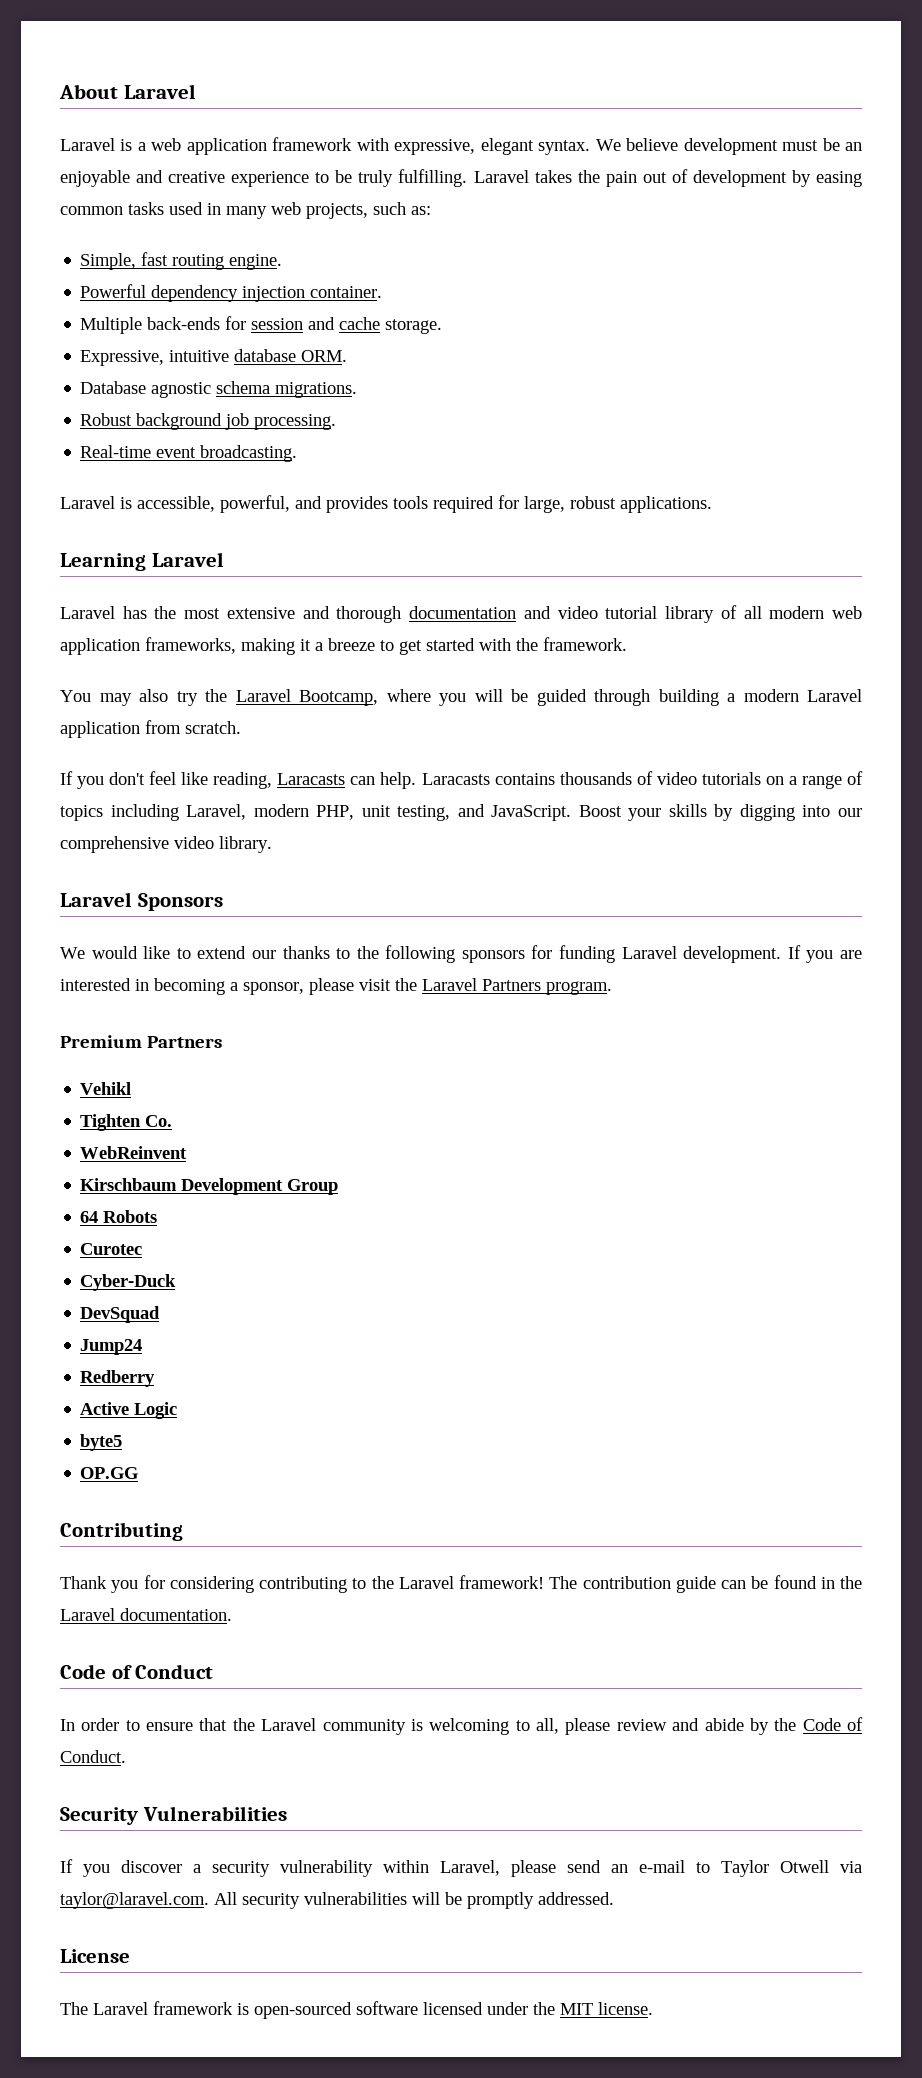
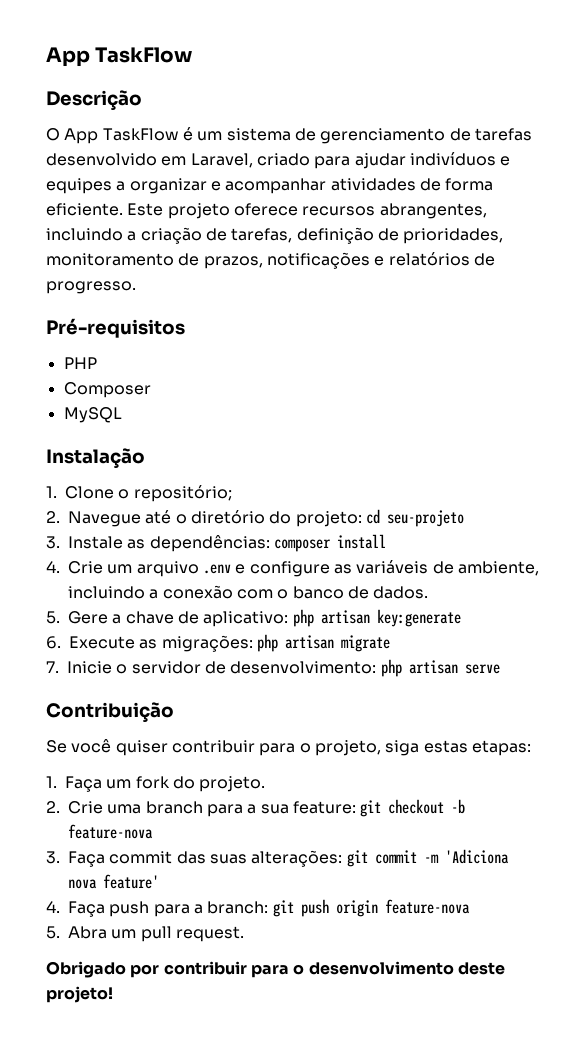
[59,84,196,99] [60,137,863,155] [60,169,862,187] [60,202,431,219] [80,252,283,270] [80,284,383,302] [80,316,443,334] [80,349,348,366] [80,381,358,398] [80,413,337,430] [80,445,298,462] [60,495,712,513] [60,552,224,571] [60,605,863,623] [60,637,627,655] [60,689,862,706] [60,720,241,738] [60,771,863,789] [60,804,862,821] [60,836,272,853] [60,892,223,911] [60,945,863,963] [60,978,612,995] [60,1035,223,1048] [80,1082,132,1095] [80,1114,173,1131] [80,1146,188,1159] [80,1178,339,1195] [80,1210,158,1223] [80,1243,143,1255] [80,1274,177,1291] [80,1306,161,1323] [80,1339,143,1355] [80,1370,156,1387] [80,1402,178,1419] [80,1434,123,1451] [80,1467,139,1479] [60,1522,183,1541] [60,1575,862,1593] [60,1608,232,1621] [60,1664,214,1679] [60,1717,863,1735] [60,1750,126,1763] [60,1806,287,1825] [60,1859,862,1877] [60,1892,614,1909] [60,1949,130,1963] [60,2001,653,2019] About Laravel // Laravel is a web application framework with expressive, elegant syntax. We believe development must be an enjoyable and creative experience to be truly fulfilling. Laravel takes the pain out of development by easing common tasks used in many web projects, such as: // Simple, fast routing engine. // Powerful dependency injection container. // Multiple back-ends for session and cache storage. // Expressive, intuitive database ORM. // Database agnostic schema migrations. // Robust background job processing. // Real-time event broadcasting. // Laravel is accessible, powerful, and provides tools required for large, robust applications. // Learning Laravel // Laravel has the most extensive and thorough documentation and video tutorial library of all modern web application frameworks, making it a breeze to get started with the framework. // You may also try the Laravel Bootcamp, where you will be guided through building a modern Laravel application from scratch. // If you don't feel like reading, Laracasts can help. Laracasts contains thousands of video tutorials on a range of topics including Laravel, modern PHP, unit testing, and JavaScript. Boost your skills by digging into our comprehensive video library. // Laravel Sponsors // We would like to extend our thanks to the following sponsors for funding Laravel development. If you are interested in becoming a sponsor, please visit the Laravel Partners program. // Premium Partners // Vehikl // Tighten Co. // WebReinvent // Kirschbaum Development Group // 64 Robots // Curotec // Cyber-Duck // DevSquad // Jump24 // Redberry // Active Logic // byte5 // OP.GG // Contributing // Thank you for considering contributing to the Laravel framework! The contribution guide can be found in the Laravel documentation. // Code of Conduct // In order to ensure that the Laravel community is welcoming to all, please review and abide by the Code of Conduct. // Security Vulnerabilities // If you discover a security vulnerability within Laravel, please send an e-mail to Taylor Otwell via taylor@laravel.com. All security vulnerabilities will be promptly addressed. // License // The Laravel framework is open-sourced software licensed under the MIT license. -> [46,47,193,67] [46,90,142,110] [46,127,532,144] [46,152,511,169] [46,178,494,194] [46,203,487,219] [46,227,504,244] [46,252,495,269] [46,281,136,294] [46,318,185,338] [63,357,97,369] [63,382,151,398] [63,407,122,423] [46,448,145,468] [46,485,232,502] [46,509,464,527] [46,534,386,552] [46,560,539,577] [68,585,429,599] [46,609,461,627] [46,634,390,652] [46,659,500,677] [46,702,174,722] [46,739,531,756] [46,776,266,792] [46,799,466,817] [68,824,153,839] [46,849,509,867] [68,874,159,889] [46,899,470,917] [46,926,244,942] [46,961,505,978] [46,986,113,1003] App TaskFlow // Descrição // O App TaskFlow é um sistema de gerenciamento de tarefas desenvolvido em Laravel, criado para ajudar indivíduos e equipes a organizar e acompanhar atividades de forma eficiente. Este projeto oferece recursos abrangentes, incluindo a criação de tarefas, definição de prioridades, monitoramento de prazos, notificações e relatórios de progresso. // Pré-requisitos // PHP // Composer // MySQL // Instalação // 1. Clone o repositório; // 2. Navegue até o diretório do projeto: cd seu-projeto // 3. Instale as dependências: composer install // 4. Crie um arquivo .env e configure as variáveis de ambiente, incluindo a conexão com o banco de dados. // 5. Gere a chave de aplicativo: php artisan key:generate // 6. Execute as migrações: php artisan migrate // 7. Inicie o servidor de desenvolvimento: php artisan serve // Contribuição // Se você quiser contribuir para o projeto, siga estas etapas: // 1. Faça um fork do projeto. // 2. Crie uma branch para a sua feature: git checkout -b feature-nova // 3. Faça commit das suas alterações: git commit -m 'Adiciona nova feature' // 4. Faça push para a branch: git push origin feature-nova // 5. Abra um pull request. // Obrigado por contribuir para o desenvolvimento deste projeto!

